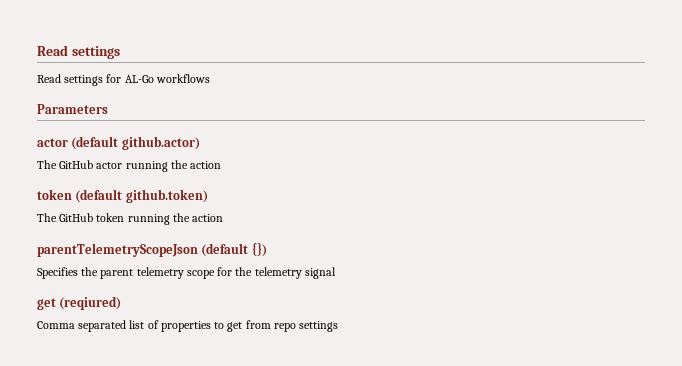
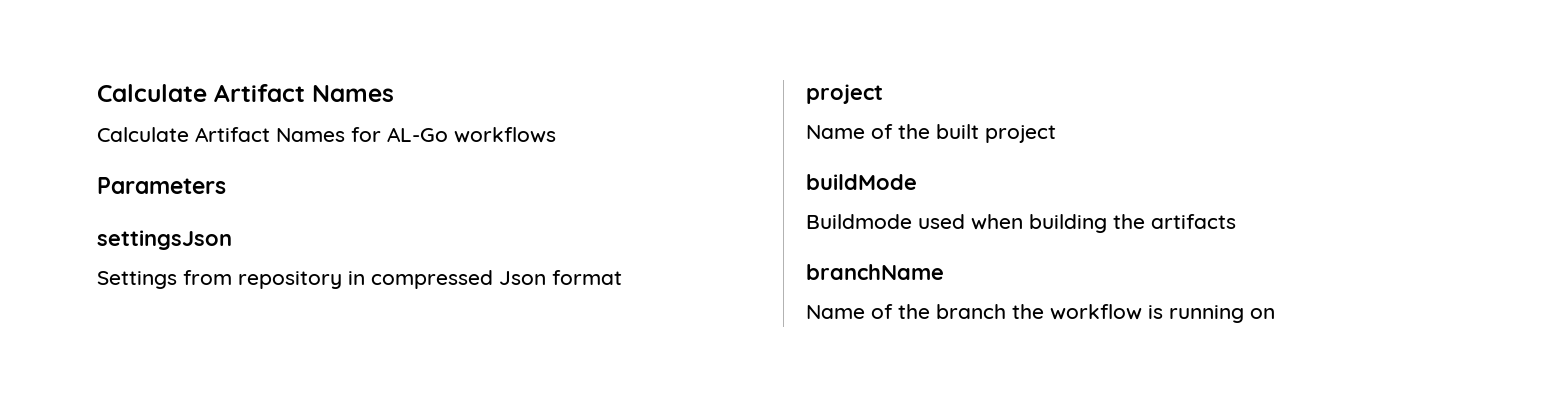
[37,45,120,59] [37,74,210,86] [37,104,108,114] [37,136,200,150] [37,160,222,172] [37,189,208,203] [37,213,224,225] [37,242,267,257] [37,267,336,279] [37,296,122,310] [37,320,339,332] Read settings // Read settings for AL-Go workflows // Parameters // actor (default github.actor) // The GitHub actor running the action // token (default github.token) // The GitHub token running the action // parentTelemetryScopeJson (default {}) // Specifies the parent telemetry scope for the telemetry signal // get (reqiured) // Comma separated list of properties to get from repo settings -> [97,84,394,102] [97,127,556,143] [97,177,226,194] [97,230,232,250] [97,270,622,289] [806,84,883,104] [806,124,1056,143] [806,174,917,190] [806,214,1236,233] [806,264,944,280] [806,304,1275,323] Calculate Artifact Names // Calculate Artifact Names for AL-Go workflows // Parameters // settingsJson // Settings from repository in compressed Json format // project // Name of the built project // buildMode // Buildmode used when building the artifacts // branchName // Name of the branch the workflow is running on

